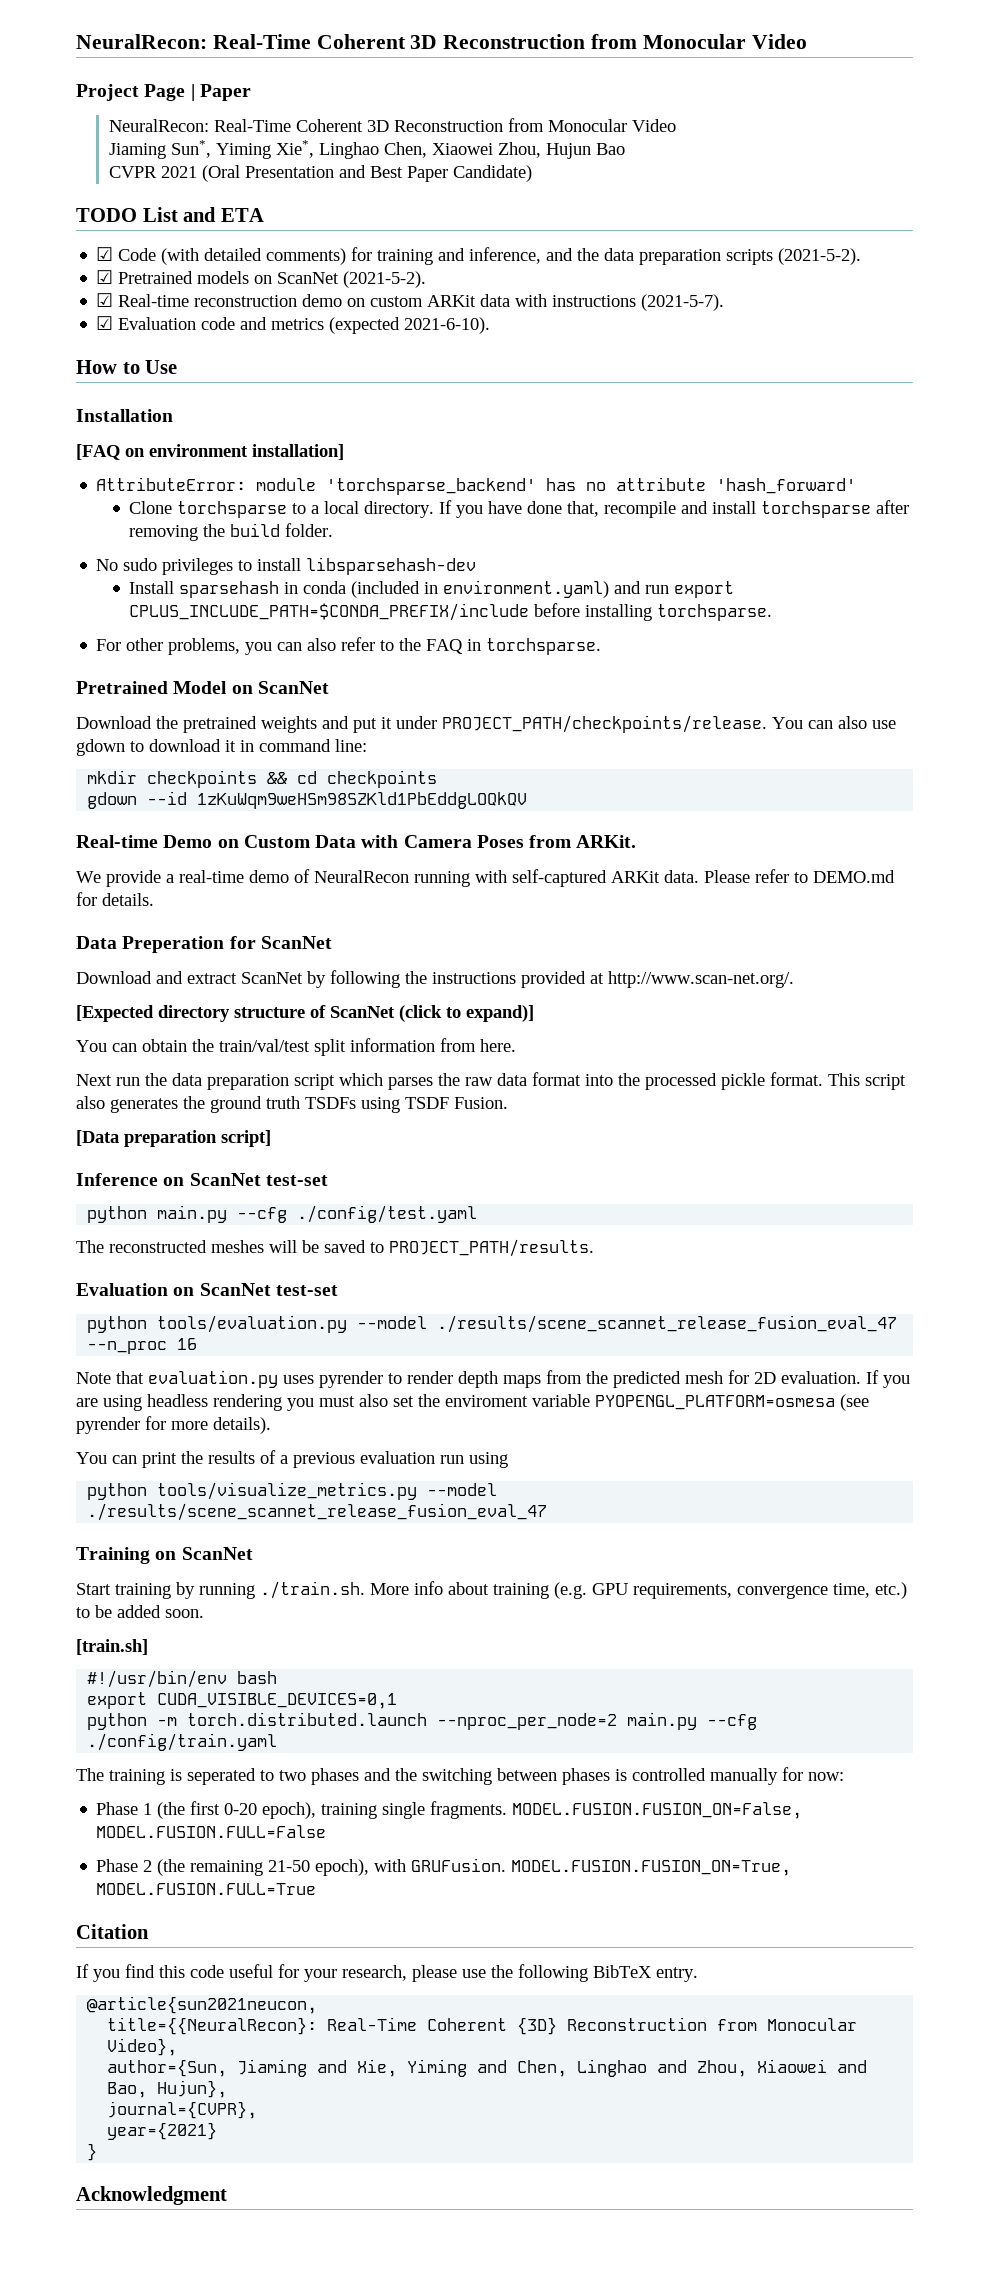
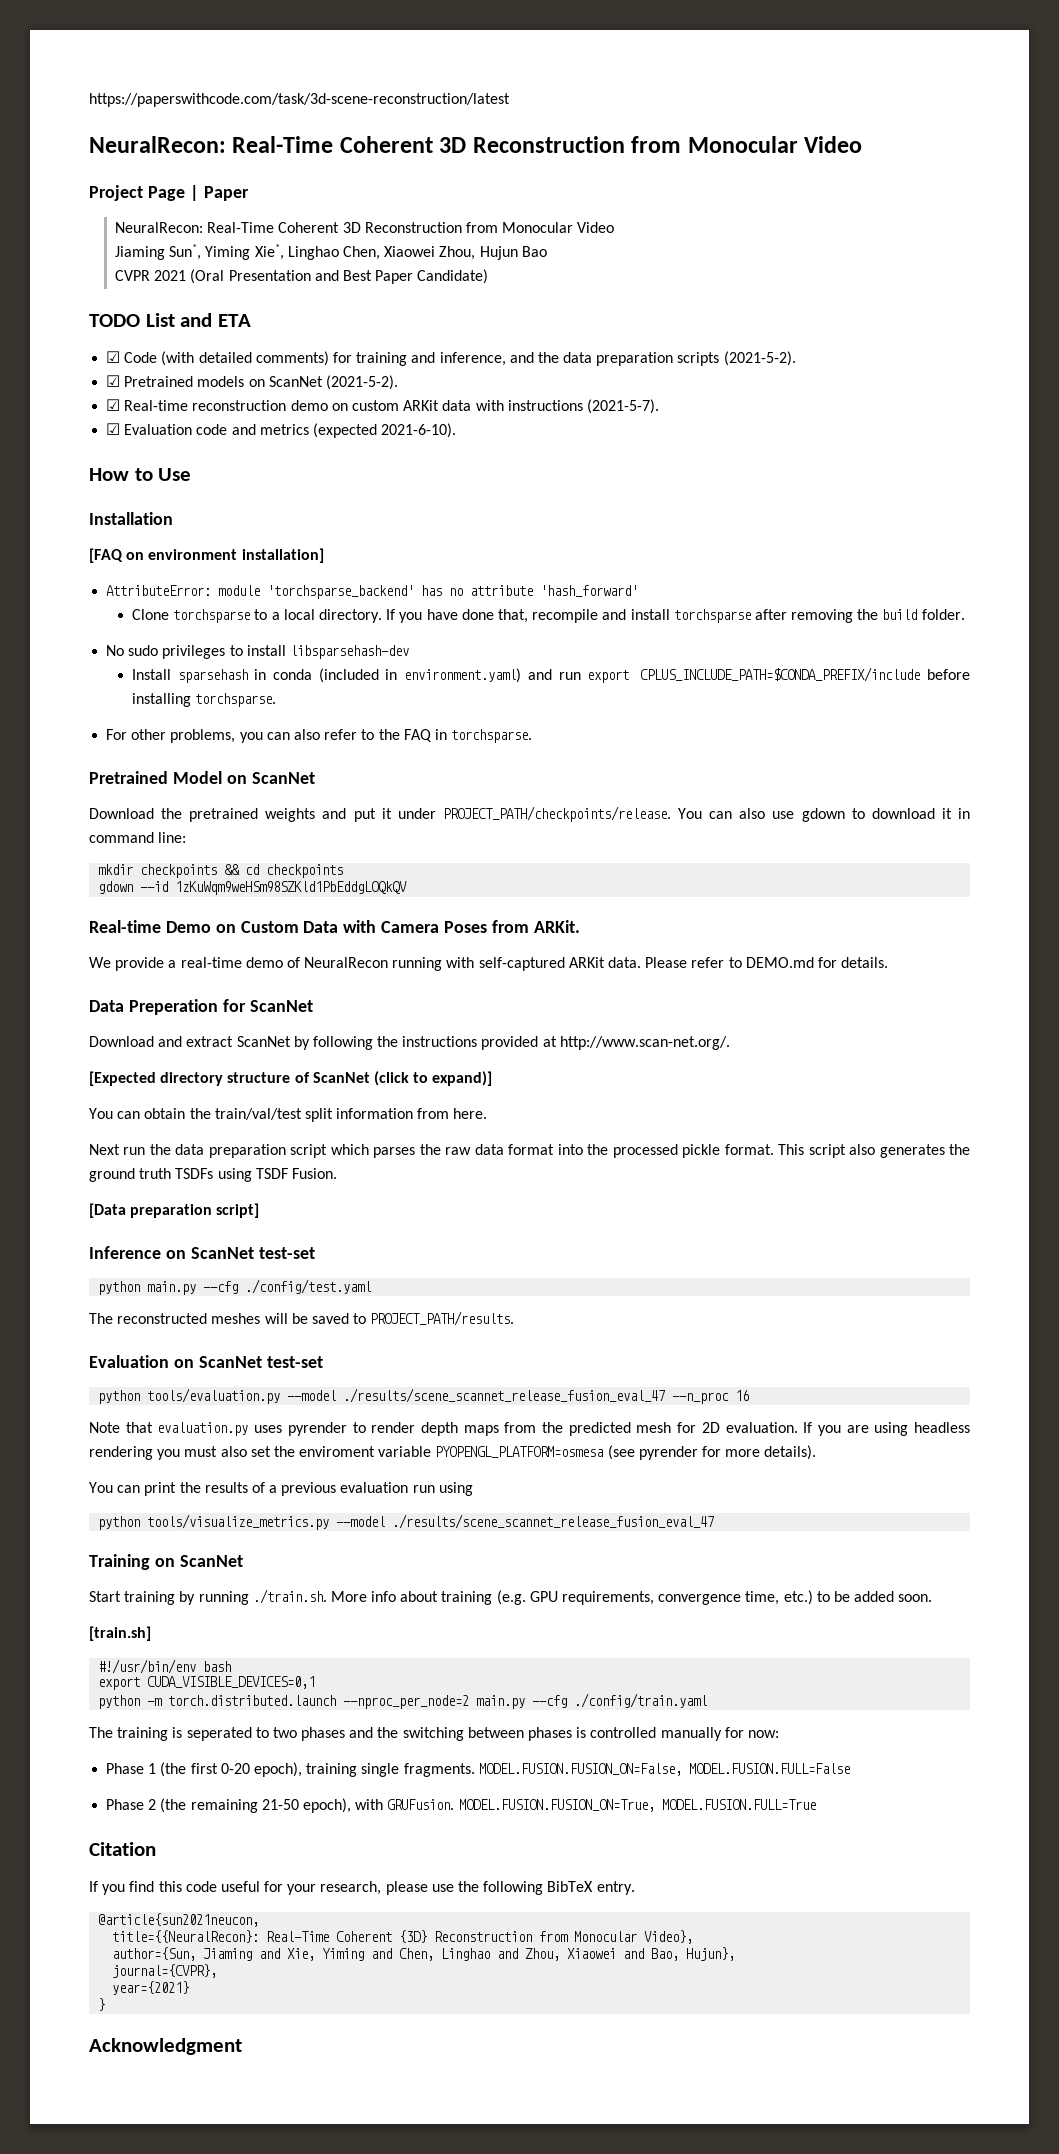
(76, 41) none -> [89,93,510,107] https://paperswithcode.com/task/3d-scene-reconstruction/latest //

